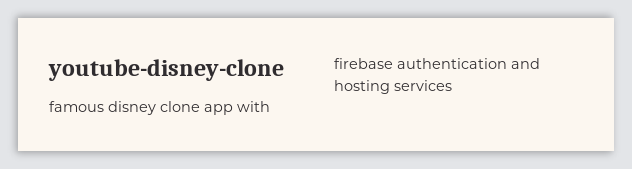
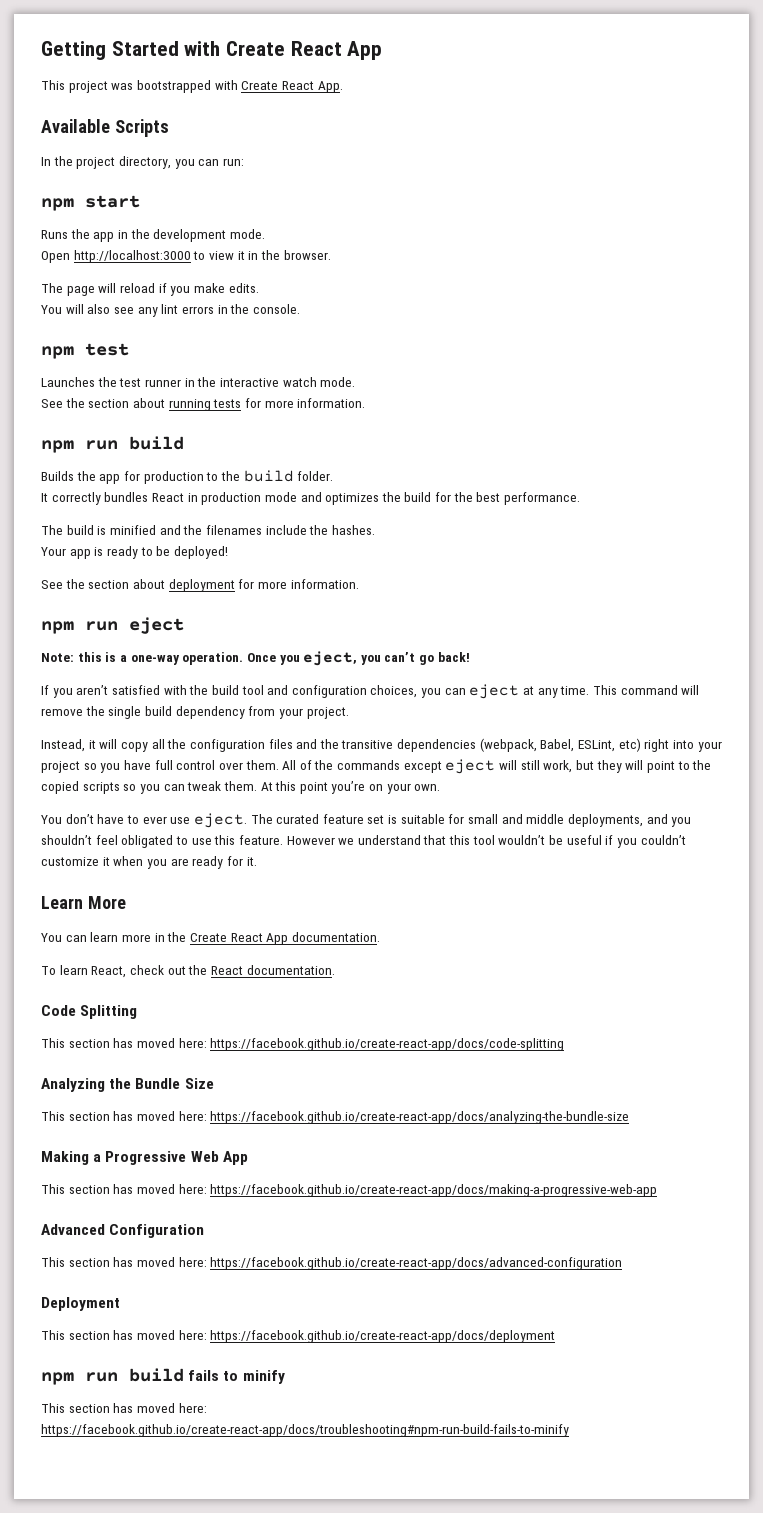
[48,59,284,81] [49,101,270,115] [334,58,540,69] [334,80,452,94] youtube-disney-clone // famous disney clone app with firebase authentication and hosting services -> [41,41,383,60] [41,80,343,93] [41,119,169,137] [41,156,244,169] [41,195,140,211] [41,229,265,242] [41,250,331,263] [41,283,259,296] [41,304,300,317] [41,343,129,359] [41,377,356,387] [41,398,366,411] [41,436,184,453] [41,470,334,484] [41,492,581,505] [41,525,375,535] [41,546,228,559] [41,579,359,592] [41,617,184,634] [41,651,470,666] [41,684,700,699] [41,706,349,719] [41,738,722,752] [41,759,712,774] [41,781,441,794] [41,813,692,828] [41,835,686,848] [41,856,257,869] [41,896,126,909] [41,932,380,945] [41,965,335,978] [41,1005,138,1019] [41,1038,565,1051] [41,1078,214,1092] [41,1111,630,1124] [41,1151,248,1165] [41,1184,658,1197] [41,1224,205,1238] [41,1257,623,1270] [41,1297,120,1311] [41,1330,556,1343] [41,1368,285,1385] [41,1403,207,1413] [41,1424,569,1437] Getting Started with Create React App // This project was bootstrapped with Create React App. // Available Scripts // In the project directory, you can run: // npm start // Runs the app in the development mode. // Open http://localhost:3000 to view it in the browser. // The page will reload if you make edits. // You will also see any lint errors in the console. // npm test // Launches the test runner in the interactive watch mode. // See the section about running tests for more information. // npm run build // Builds the app for production to the build folder. // It correctly bundles React in production mode and optimizes the build for the best performance. // The build is minified and the filenames include the hashes. // Your app is ready to be deployed! // See the section about deployment for more information. // npm run eject // Note: this is a one-way operation. Once you eject, you can’t go back! // If you aren’t satisfied with the build tool and configuration choices, you can eject at any time. This command will remove the single build dependency from your project. // Instead, it will copy all the configuration files and the transitive dependencies (webpack, Babel, ESLint, etc) right into your project so you have full control over them. All of the commands except eject will still work, but they will point to the copied scripts so you can tweak them. At this point you’re on your own. // You don’t have to ever use eject. The curated feature set is suitable for small and middle deployments, and you shouldn’t feel obligated to use this feature. However we understand that this tool wouldn’t be useful if you couldn’t customize it when you are ready for it. // Learn More // You can learn more in the Create React App documentation. // To learn React, check out the React documentation. // Code Splitting // This section has moved here: https://facebook.github.io/create-react-app/docs/code-splitting // Analyzing the Bundle Size // This section has moved here: https://facebook.github.io/create-react-app/docs/analyzing-the-bundle-size // Making a Progressive Web App // This section has moved here: https://facebook.github.io/create-react-app/docs/making-a-progressive-web-app // Advanced Configuration // This section has moved here: https://facebook.github.io/create-react-app/docs/advanced-configuration // Deployment // This section has moved here: https://facebook.github.io/create-react-app/docs/deployment // npm run build fails to minify // This section has moved here: https://facebook.github.io/create-react-app/docs/troubleshooting#npm-run-build-fails-to-minify

